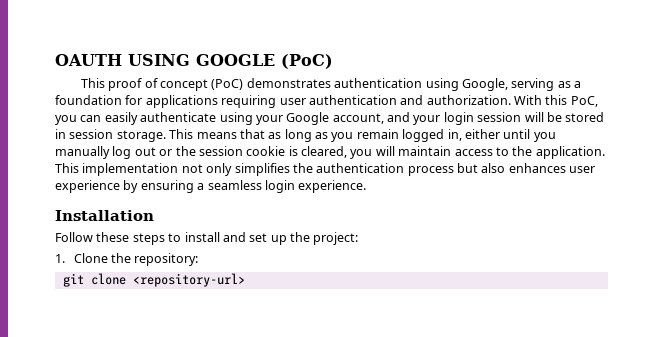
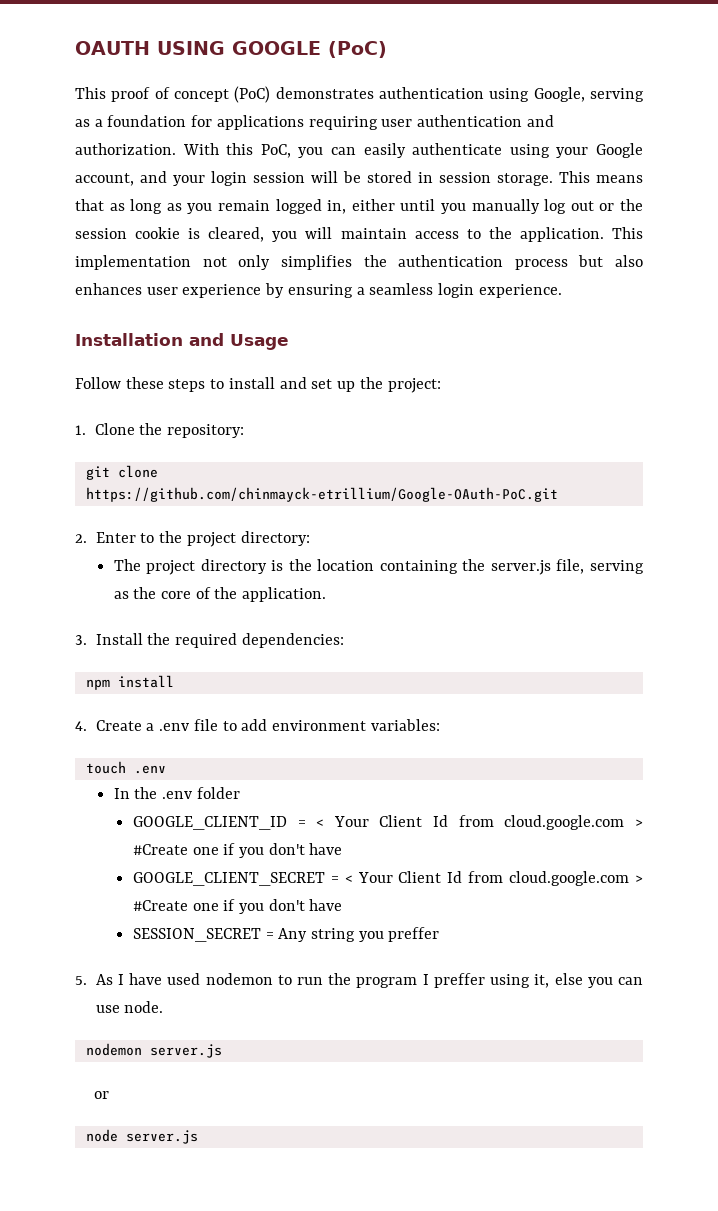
(154, 215) none -> [189,333,289,350] and Usage
[132,273,245,287] <repository-url> -> [85,487,558,502] [75,531,310,547] [113,559,645,575] [113,587,327,602] [75,633,344,648] [85,675,174,690] [75,719,440,731] [85,761,166,774] [113,787,240,799] [132,815,644,830] [132,843,343,858] [132,871,644,886] [132,899,343,914] [132,927,440,942] [75,973,643,988] [95,1001,164,1013] [85,1043,222,1058] [94,1091,110,1099] [85,1129,198,1144] https://github.com/chinmayck-etrillium/Google-OAuth-PoC.git // 2. Enter to the project directory: // The project directory is the location containing the server.js file, serving as the core of the application. // 3. Install the required dependencies: // npm install // 4. Create a .env file to add environment variables: // touch .env // In the .env folder // GOOGLE_CLIENT_ID = < Your Client Id from cloud.google.com > #Create one if you don't have // GOOGLE_CLIENT_SECRET = < Your Client Id from cloud.google.com > #Create one if you don't have // SESSION_SECRET = Any string you preffer // 5. As I have used nodemon to run the program I preffer using it, else you can use node. // nodemon server.js // or // node server.js

